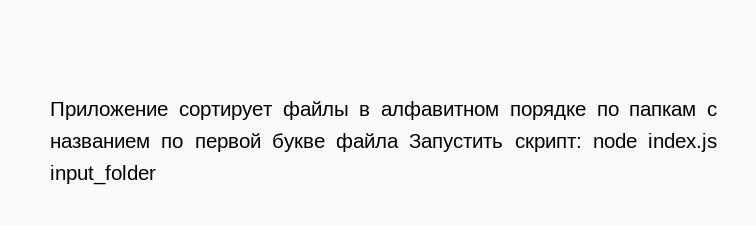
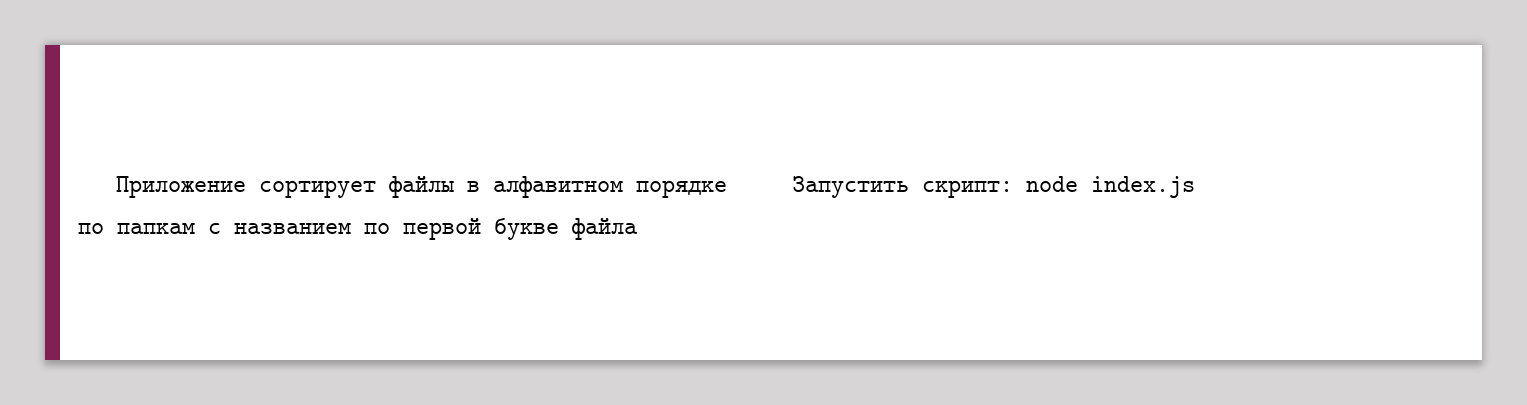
[50,165,156,185] input_folder -> (1195, 187) none

